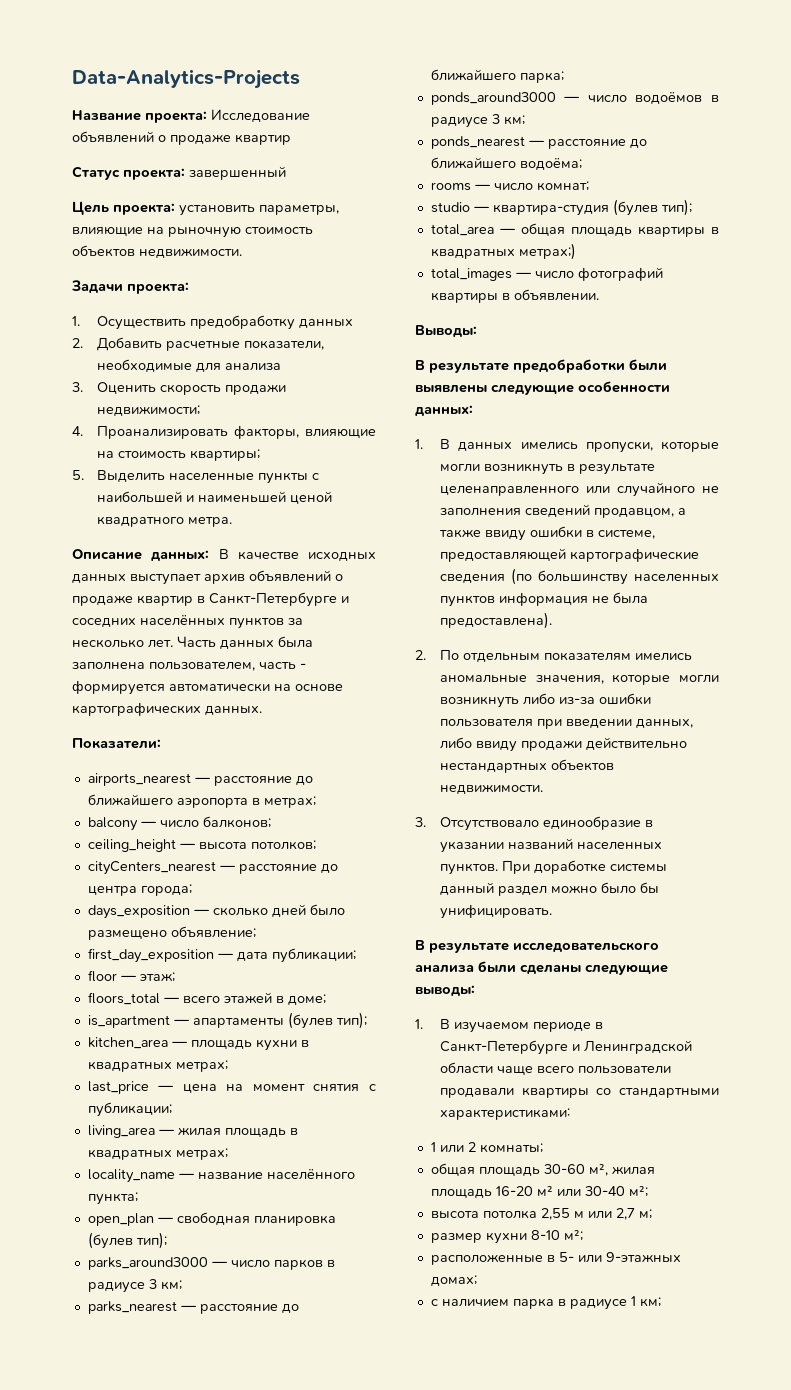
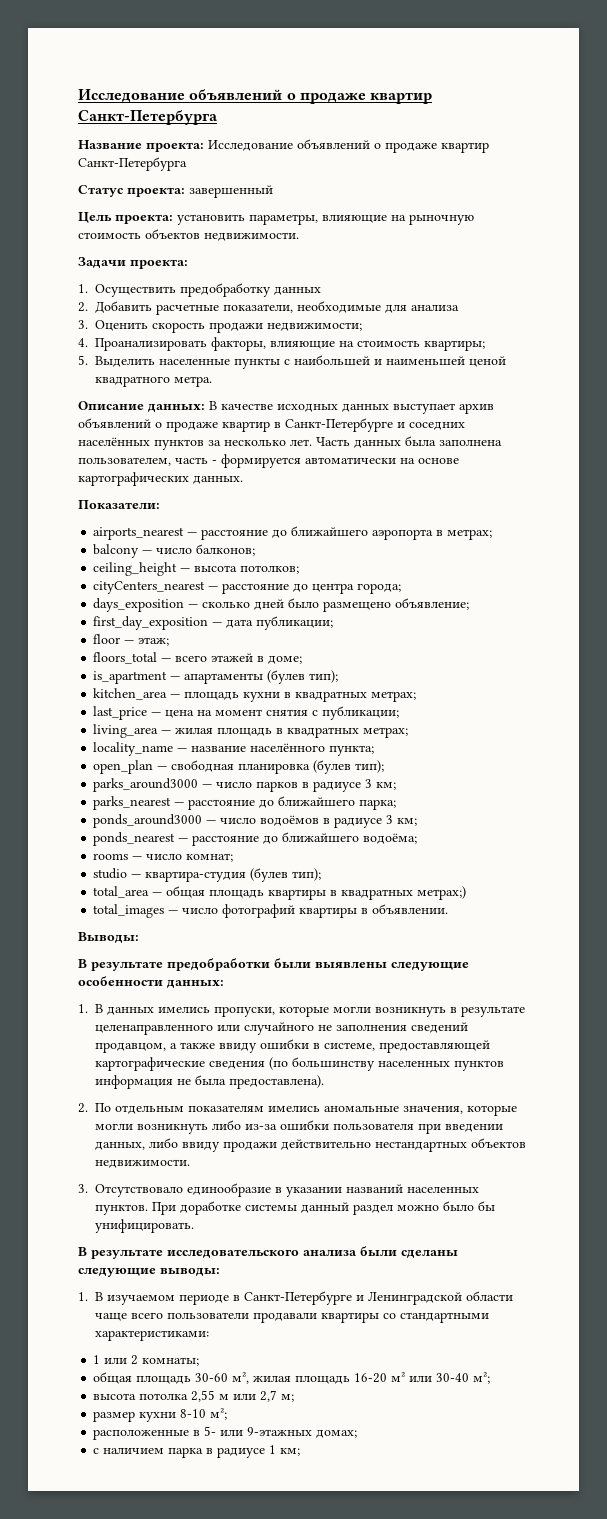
[72,69,300,89] Data-Analytics-Projects -> [78,89,433,104] [78,110,218,125] Исследование объявлений о продаже квартир Санкт-Петербурга
(291, 139) none -> [78,157,187,171] Санкт-Петербурга

